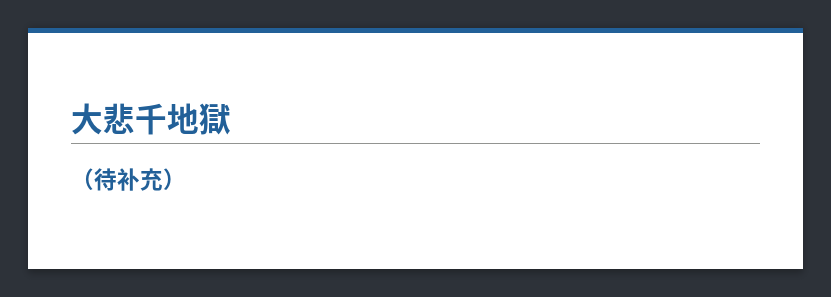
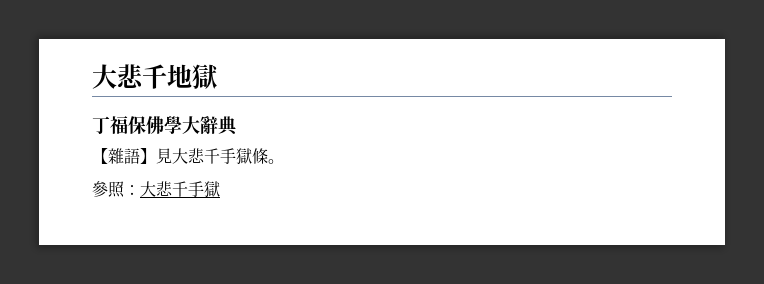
[71,168,186,191] （待补充） -> [92,116,239,136] [92,148,284,164] [92,181,220,198] 丁福保佛學大辭典 // 【雜語】見大悲千手獄條。 // 參照：大悲千手獄

